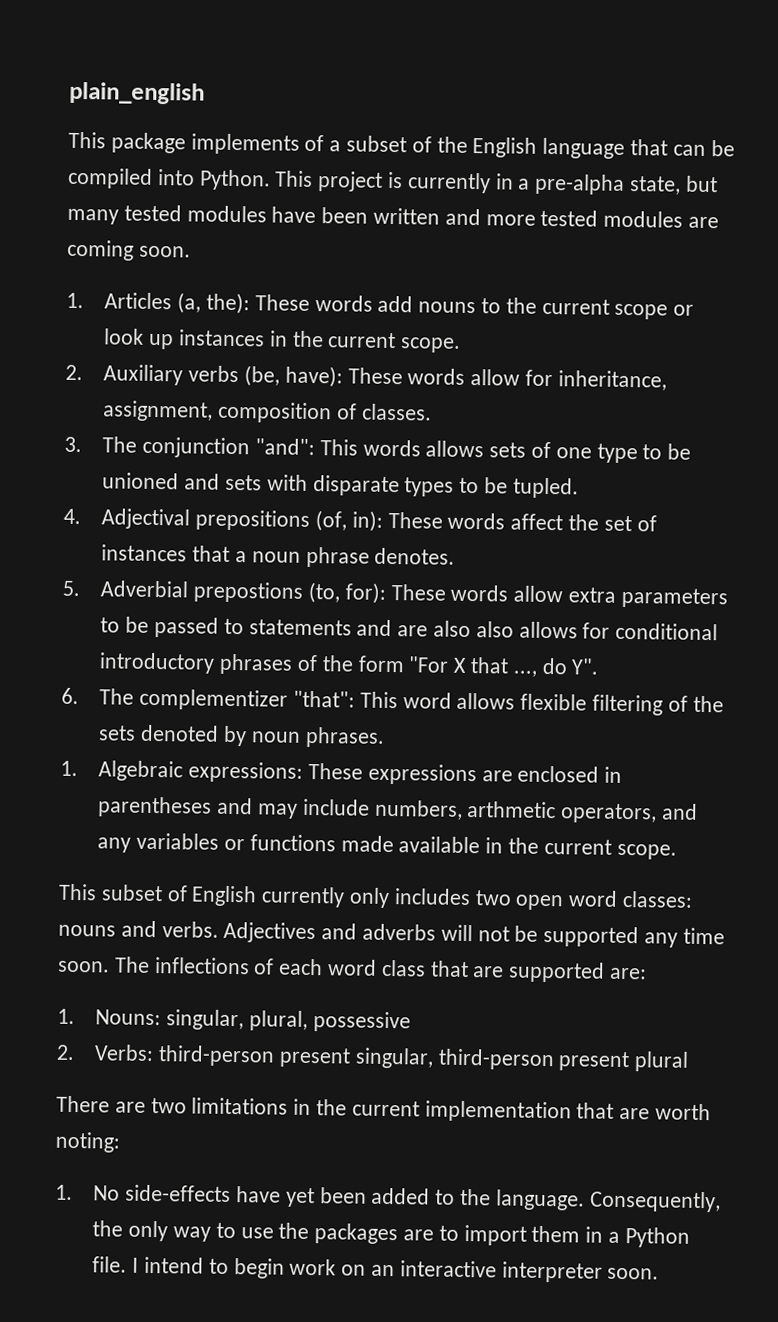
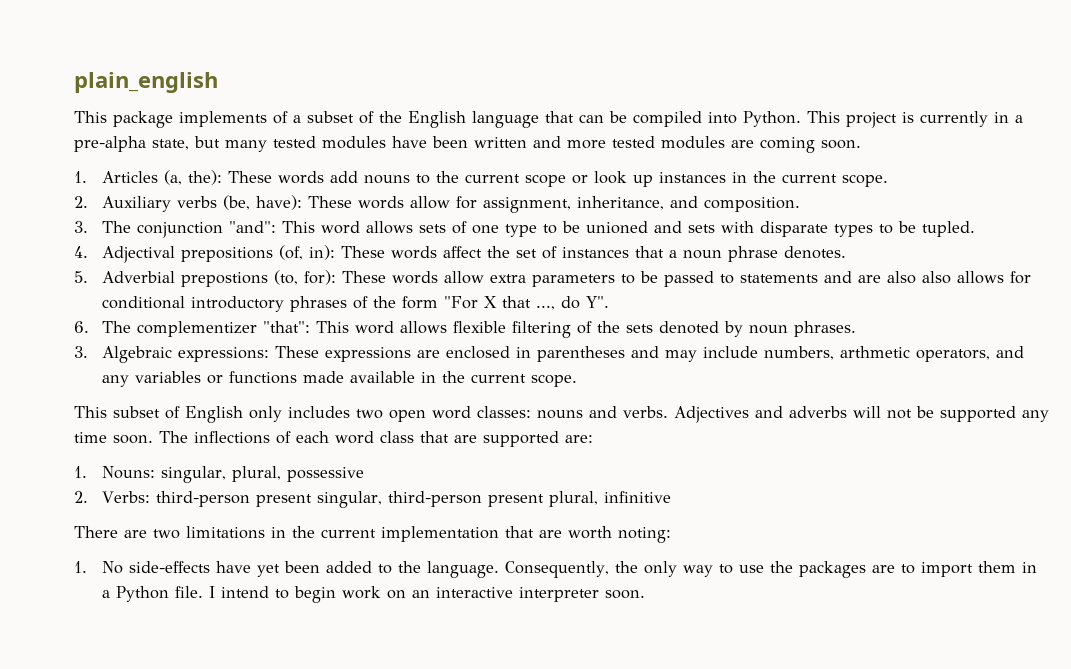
[557,370,667,391] [103,400,432,424] inheritance, assignment, composition of classes. -> [483,196,801,213] assignment, inheritance, and composition.
[362,439,421,457] words -> [321,221,361,234] word
[60,760,78,777] 1. -> [74,346,88,358] 3.
[261,886,346,908] currently -> (243, 414) none
[634,1051,690,1072] plural -> [549,491,672,507] plural, infinitive

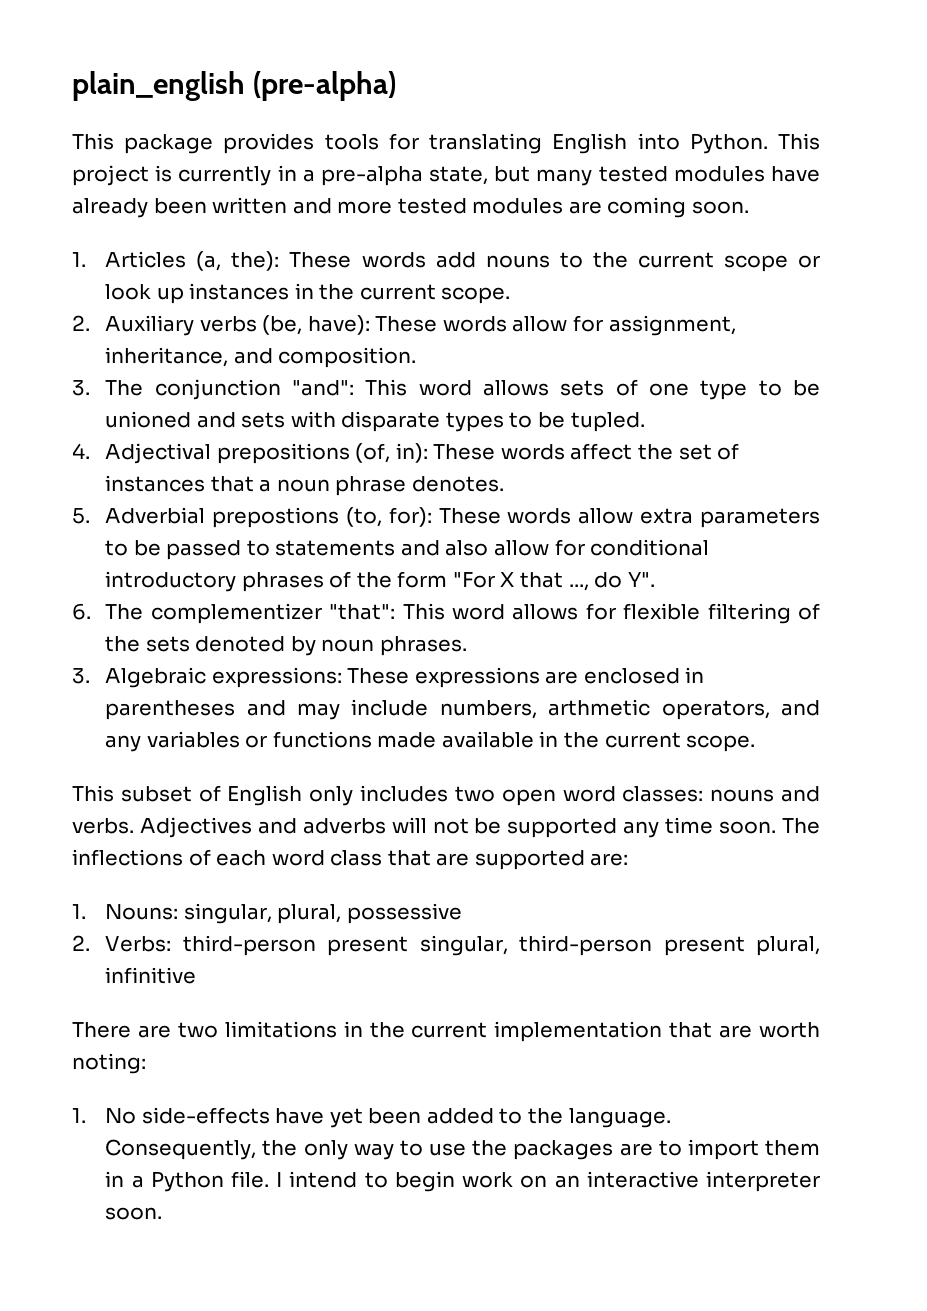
(218, 82) none -> [253,71,397,101] (pre-alpha)
[179,111,702,128] implements of a subset of the English language that can be compiled -> [223,133,628,154] provides tools for translating English
(427, 142) none -> [72,198,148,218] already
[858,271,1005,284] are also also allows -> [445,540,550,556] also allow
(448, 327) none -> [585,603,616,620] for

